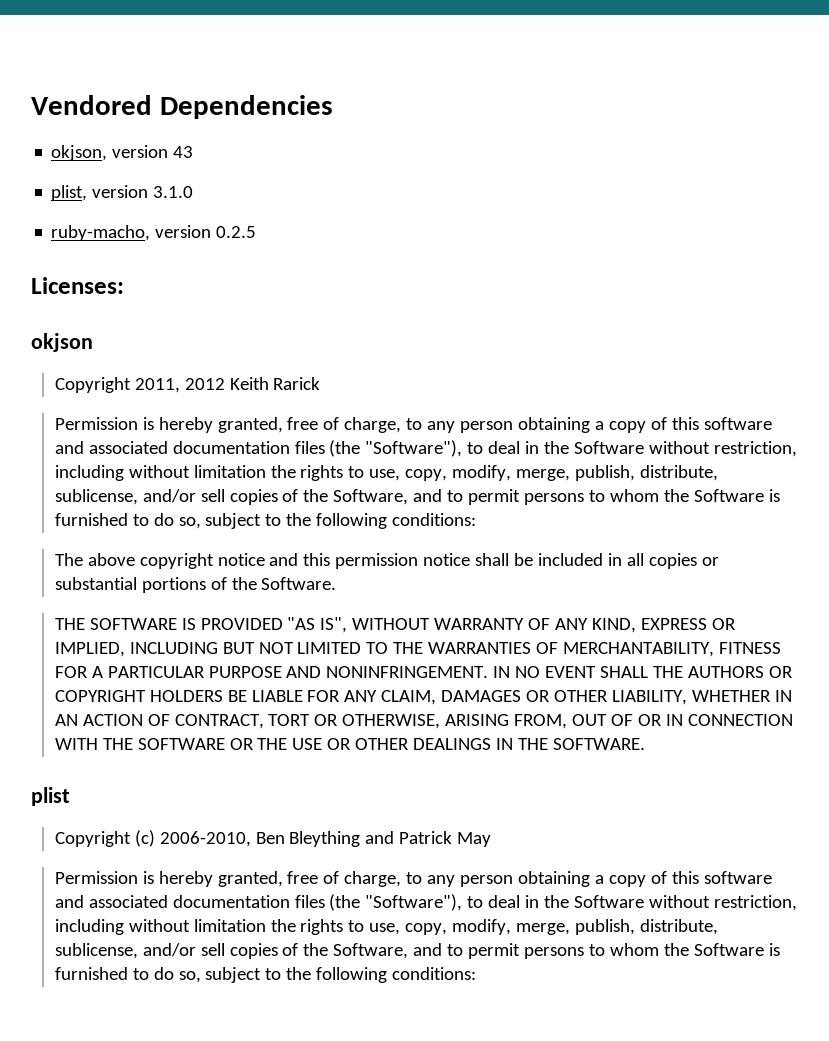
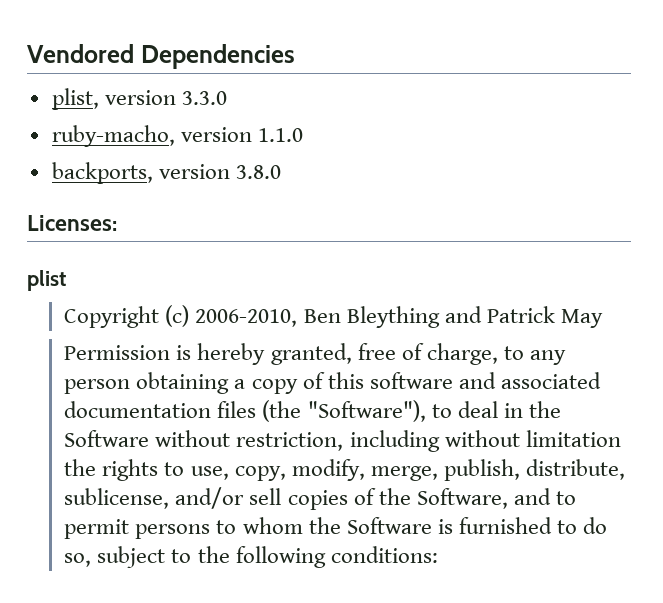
[51,145,194,161] // okjson, version 43 -> (295, 56) none
[153,186,194,198] 3.1.0 -> [181,91,227,105] 3.3.0
[216,226,257,238] [31,277,124,294] [31,333,93,352] [54,377,321,393] [54,417,773,433] [54,440,798,457] [54,465,719,481] [54,489,781,505] [54,513,477,529] [54,553,720,569] [54,577,337,593] [54,617,737,633] [54,642,782,657] [54,666,794,678] [54,690,793,705] [54,714,794,729] [54,738,646,750] 0.2.5 // Licenses: // okjson // Copyright 2011, 2012 Keith Rarick // Permission is hereby granted, free of charge, to any person obtaining a copy of this software and associated documentation files (the "Software"), to deal in the Software without restriction, including without limitation the rights to use, copy, modify, merge, publish, distribute, sublicense, and/or sell copies of the Software, and to permit persons to whom the Software is furnished to do so, subject to the following conditions: // The above copyright notice and this permission notice shall be included in all copies or substantial portions of the Software. // THE SOFTWARE IS PROVIDED "AS IS", WITHOUT WARRANTY OF ANY KIND, EXPRESS OR IMPLIED, INCLUDING BUT NOT LIMITED TO THE WARRANTIES OF MERCHANTABILITY, FITNESS FOR A PARTICULAR PURPOSE AND NONINFRINGEMENT. IN NO EVENT SHALL THE AUTHORS OR COPYRIGHT HOLDERS BE LIABLE FOR ANY CLAIM, DAMAGES OR OTHER LIABILITY, WHETHER IN AN ACTION OF CONTRACT, TORT OR OTHERWISE, ARISING FROM, OUT OF OR IN CONNECTION WITH THE SOFTWARE OR THE USE OR OTHER DEALINGS IN THE SOFTWARE. -> [257,128,303,142] [51,162,281,184] [27,215,117,231] 1.1.0 // backports, version 3.8.0 // Licenses:

